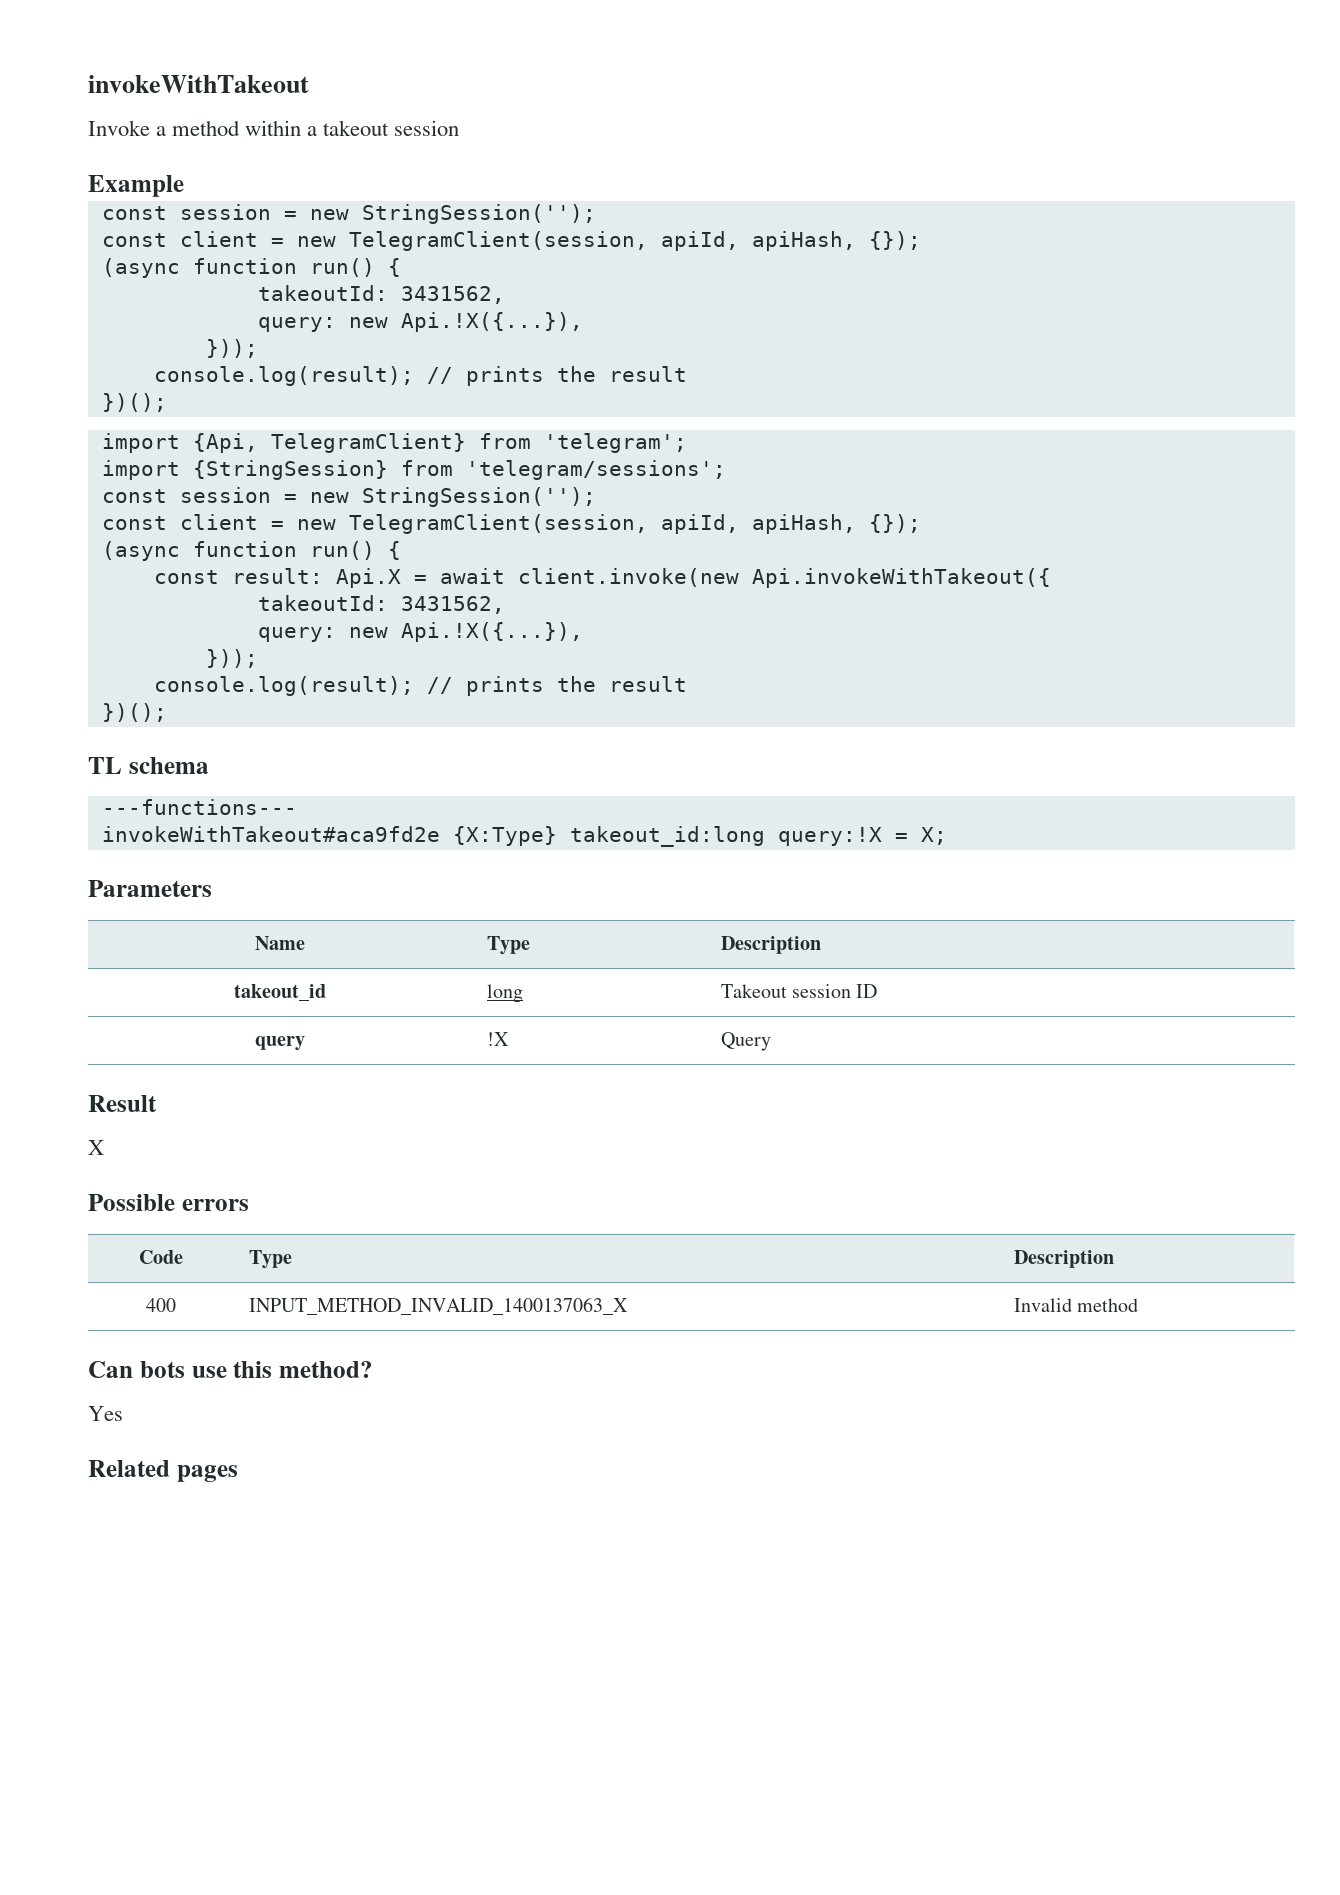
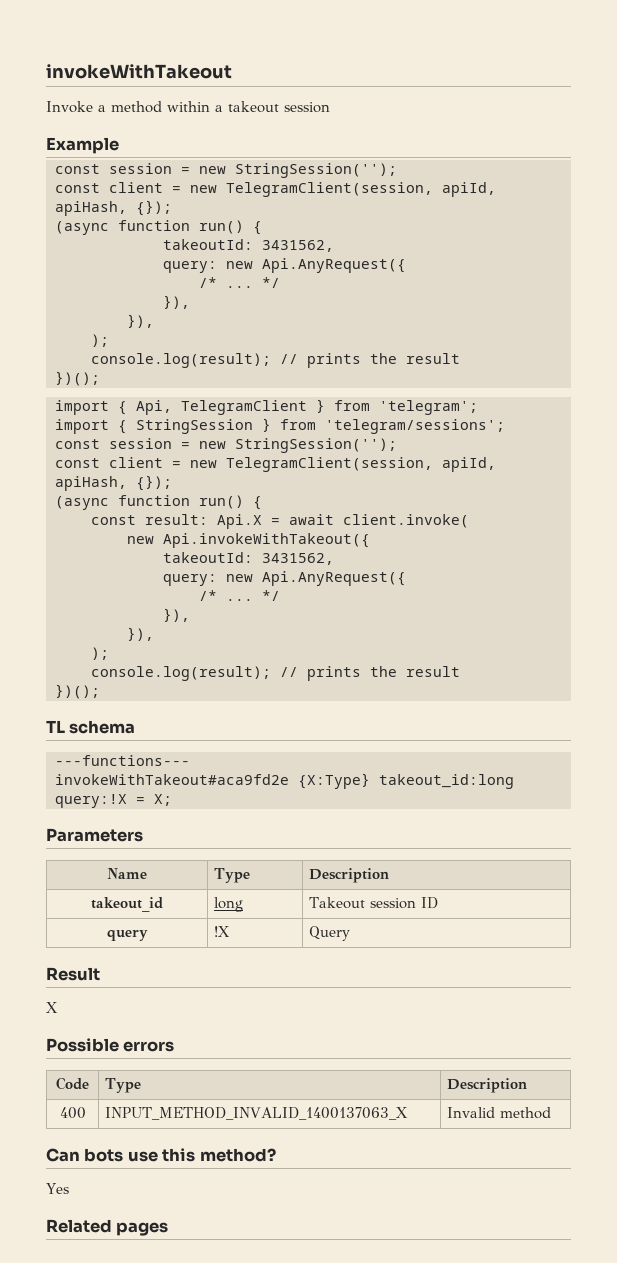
[400,312,583,332] [205,339,258,358] Api.!X({...}), // })); -> [262,258,406,273] [199,277,280,288] [163,295,190,309] [127,314,154,328] [91,334,109,347] Api.AnyRequest({ // /* ... */ // }), // }), // );
[192,433,466,453] {Api, TelegramClient} -> [118,399,325,415] { Api, TelegramClient }
[192,460,388,480] {StringSession} -> [118,418,271,434] { StringSession }
[517,568,739,587] client.invoke(new -> [343,514,469,528] [127,536,154,544] client.invoke( // new
[400,622,583,642] [205,649,258,668] Api.!X({...}), // })); -> [262,571,406,586] [199,590,280,601] [163,608,190,622] [127,627,154,641] [91,647,109,660] Api.AnyRequest({ // /* ... */ // }), // }), // );

